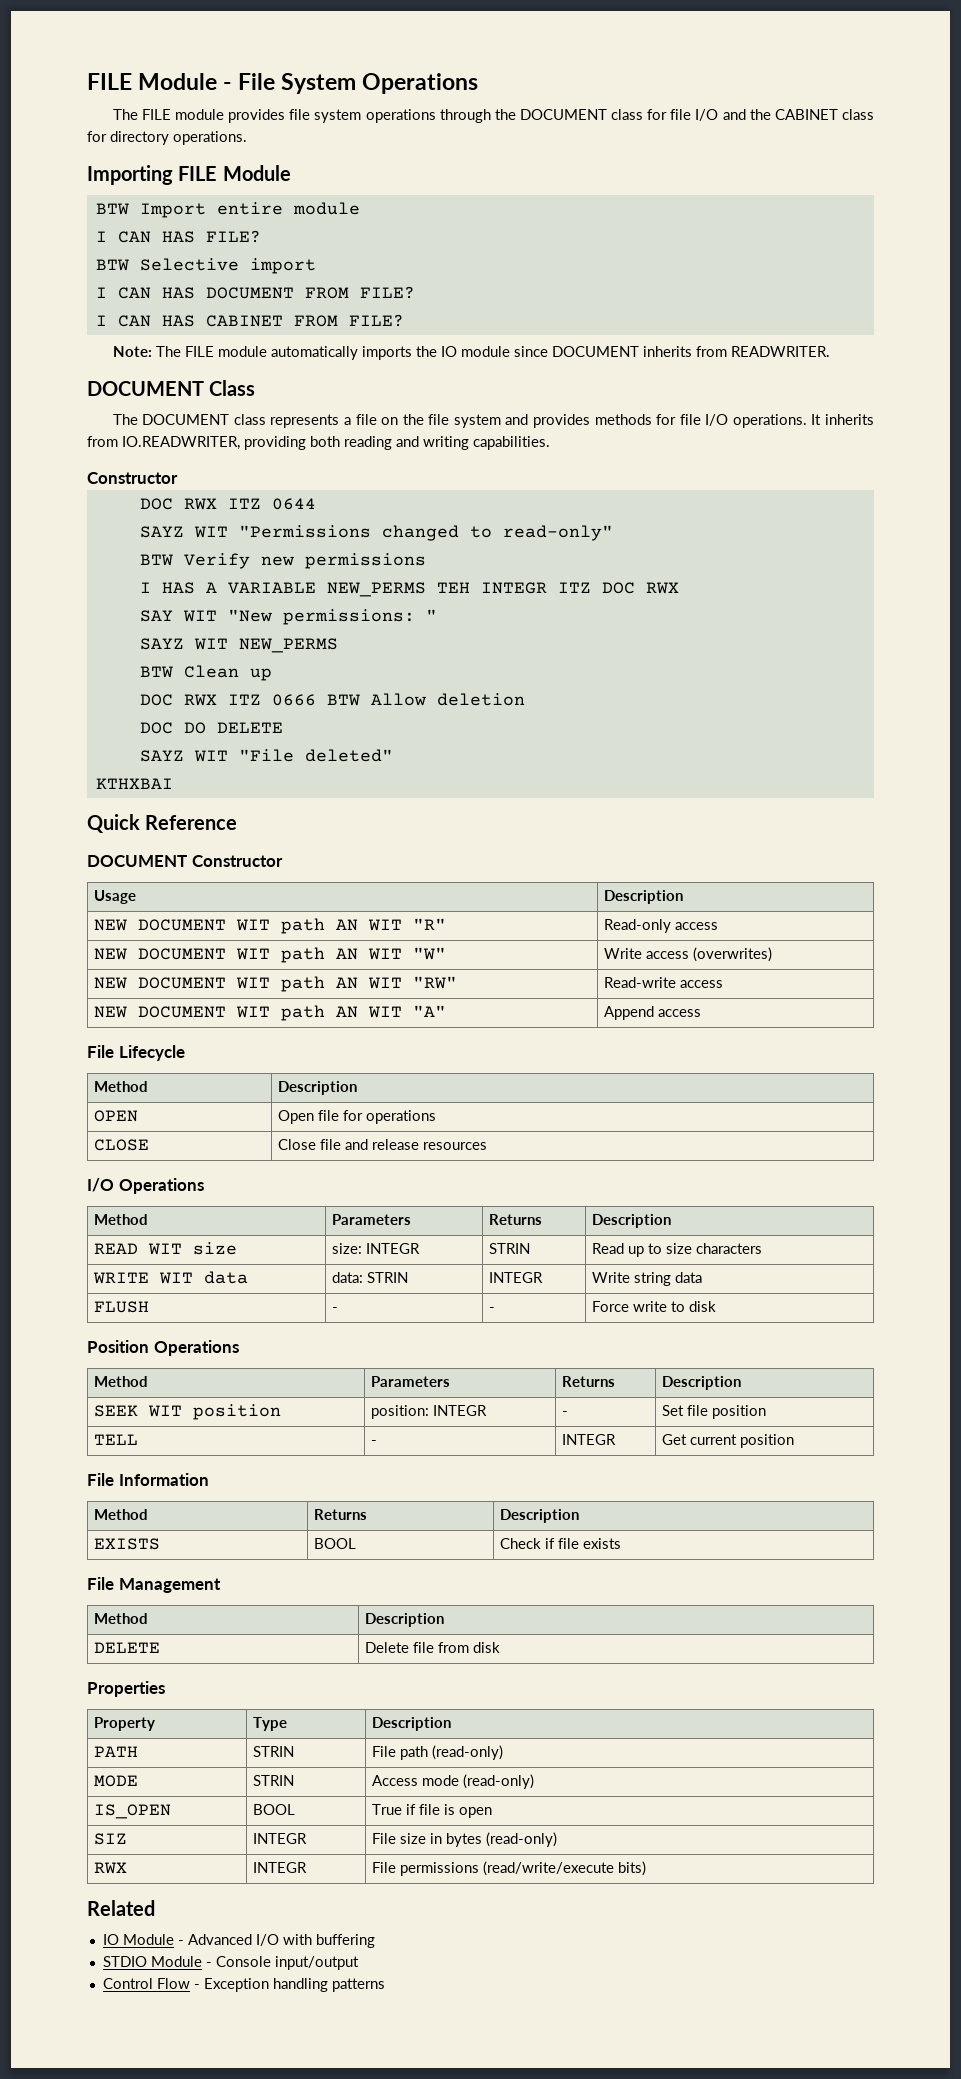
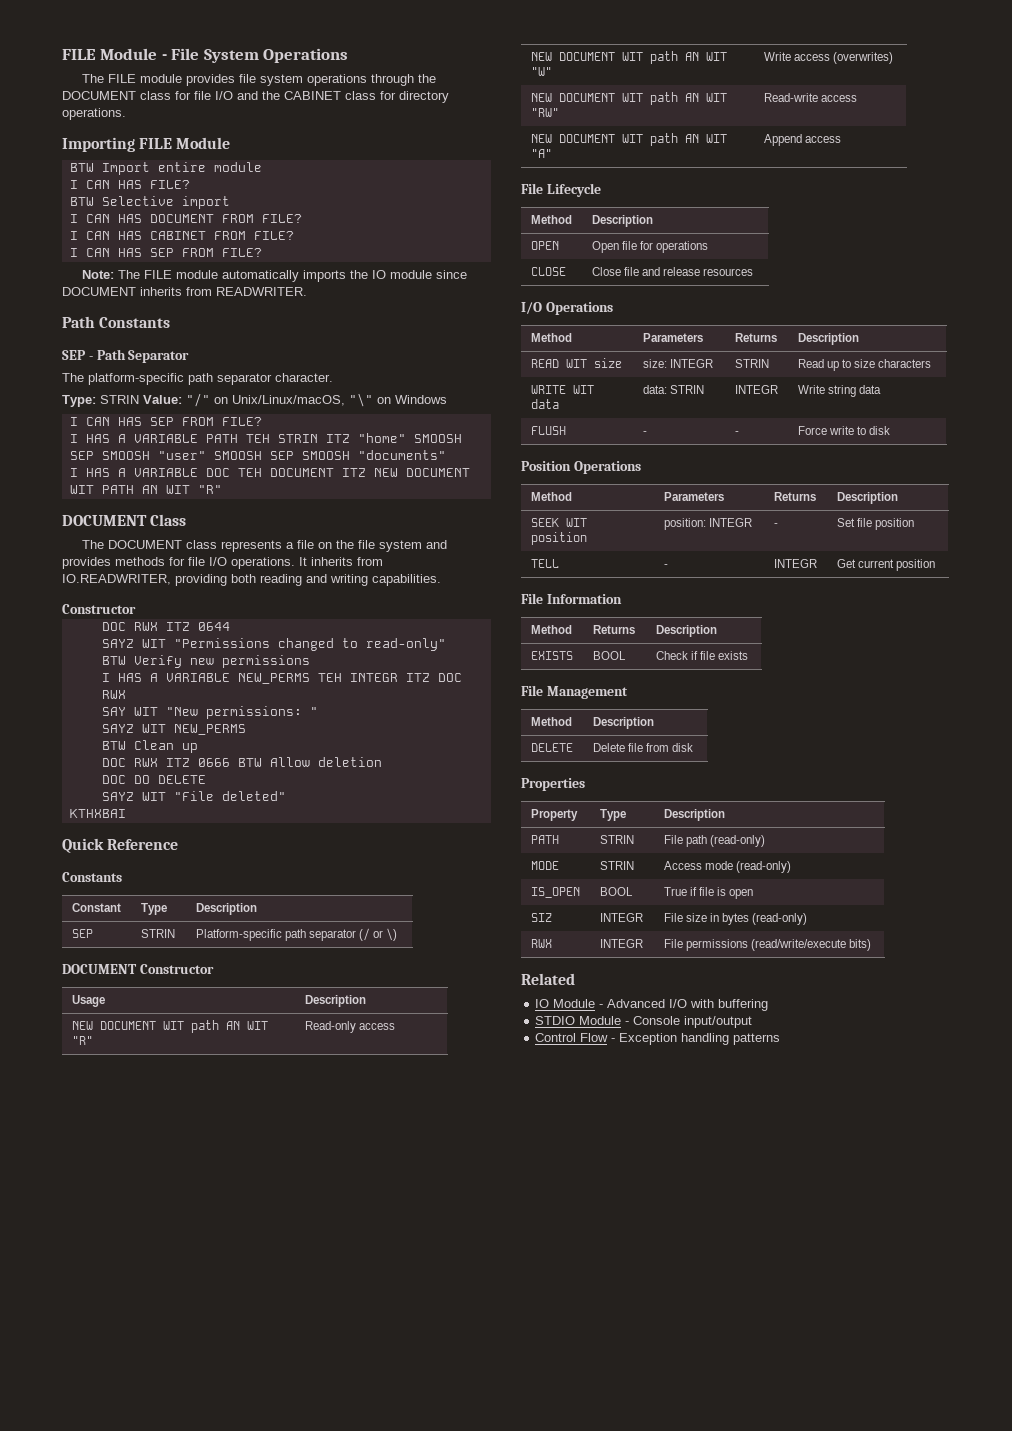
(404, 320) none -> [69,248,262,257] // I CAN HAS SEP FROM FILE?
(830, 351) none -> [62,316,171,328] [62,349,190,363] [62,373,333,385] [62,393,447,407] [69,417,262,426] [69,433,462,443] [69,450,446,460] [69,468,470,477] [69,485,222,494] // Path Constants // SEP - Path Separator // The platform-specific path separator character. // Type: STRIN Value: "/" on Unix/Linux/macOS, "\" on Windows // I CAN HAS SEP FROM FILE? // I HAS A VARIABLE PATH TEH STRIN ITZ "home" SMOOSH SEP SMOOSH "user" SMOOSH SEP SMOOSH "documents" // I HAS A VARIABLE DOC TEH DOCUMENT ITZ NEW DOCUMENT WIT PATH AN WIT "R"
(238, 822) none -> [62,872,122,882] [71,903,121,912] [140,903,167,915] [195,903,257,915] [71,929,93,938] [140,929,175,938] [195,928,398,941] // Constants // Constant | Type | Description // SEP | STRIN | Platform-specific path separator (/ or \)

